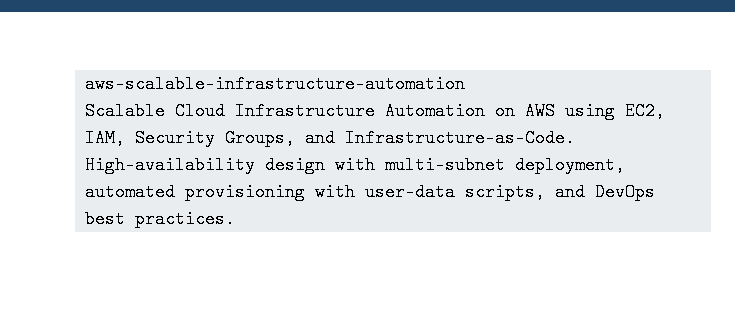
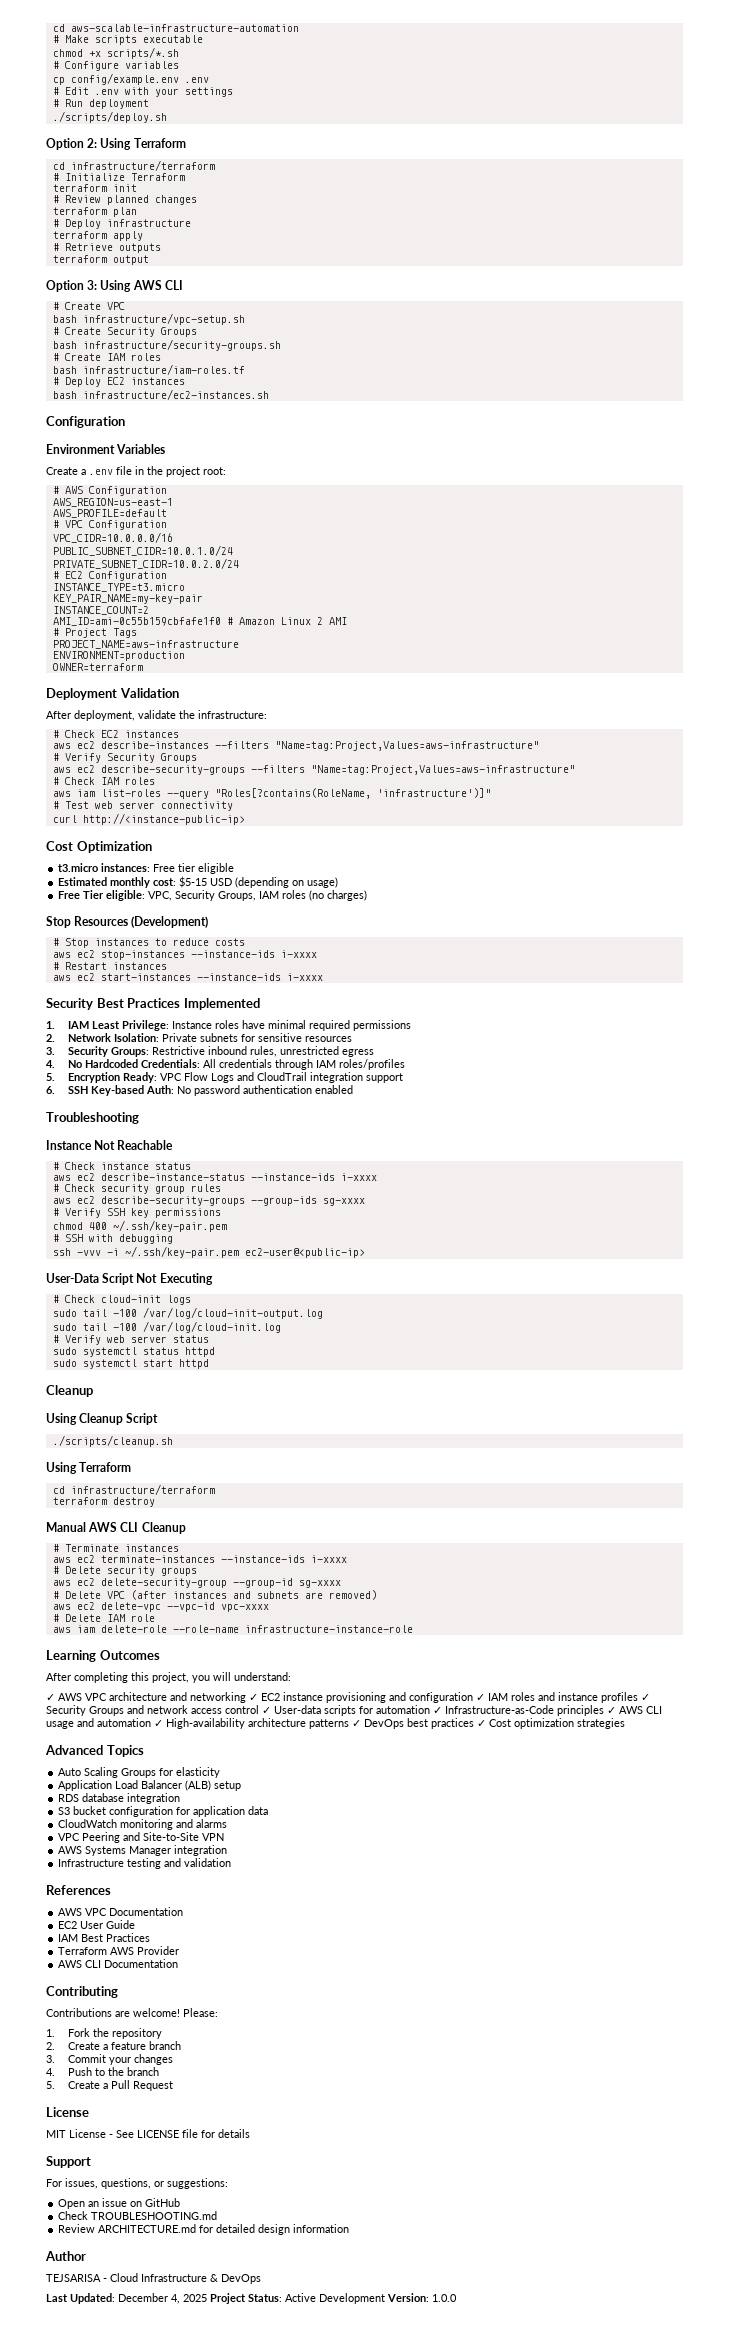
(84, 84) none -> [52,24,65,32] cd
[84,102,665,120] [84,129,575,147] [84,156,625,174] [84,183,655,201] [84,210,235,228] Scalable Cloud Infrastructure Automation on AWS using EC2, IAM, Security Groups, and Infrastructure-as-Code. High-availability design with multi-subnet deployment, automated provisioning with user-data scripts, and DevOps best practices. -> [52,35,203,45] [52,47,179,59] [52,61,179,71] [52,73,209,85] [52,87,233,97] [52,99,149,109] [52,111,167,123] [46,138,186,150] [52,160,215,171] [52,173,185,181] [52,184,137,192] [52,195,197,205] [52,207,137,217] [52,219,191,229] [52,231,143,241] [52,243,161,253] [52,255,149,265] [46,280,183,292] [52,302,125,310] [52,313,245,325] [52,327,197,337] [52,339,281,351] [52,353,161,361] [52,364,245,375] [52,377,185,387] [52,389,269,400] [46,416,125,428] [46,444,166,454] [46,466,226,477] [52,486,167,496] [52,498,173,507] [52,509,167,518] [52,520,167,530] [52,532,173,543] [52,545,233,556] [52,558,239,569] [52,571,167,581] [52,583,185,592] [52,594,203,604] [52,606,149,615] [52,617,347,626] [52,628,137,638] [52,640,239,649] [52,651,185,661] [52,663,143,671] [46,688,179,700] [46,710,267,721] [52,730,179,738] [52,741,539,751] [52,753,197,763] [52,765,575,775] [52,777,155,785] [52,788,491,799] [52,801,233,811] [52,813,245,825] [46,841,152,853] [58,863,235,874] [58,876,339,888] [58,890,368,901] [46,916,209,928] [52,938,245,948] [52,950,317,960] [52,962,167,970] [52,973,323,981] [46,998,260,1010] [46,1020,411,1031] [46,1033,352,1042] [46,1046,374,1057] [46,1059,405,1070] [46,1072,403,1083] [46,1085,353,1096] [46,1112,139,1124] [46,1140,174,1150] [52,1162,191,1170] [52,1173,377,1181] [52,1184,221,1194] [52,1196,365,1206] [52,1208,221,1218] [52,1220,227,1232] [52,1234,173,1244] [52,1246,365,1258] [46,1273,213,1285] [52,1295,191,1305] [52,1307,323,1319] [52,1321,281,1333] [52,1335,209,1345] [52,1347,215,1357] [52,1359,209,1369] [46,1385,93,1397] [46,1413,159,1425] [52,1435,173,1447] [46,1462,132,1474] [52,1484,215,1495] [52,1497,155,1507] [46,1522,186,1534] [52,1544,179,1552] [52,1555,347,1563] [52,1566,197,1576] [52,1578,341,1588] [52,1590,377,1600] [52,1602,269,1612] [52,1614,155,1622] [52,1625,413,1633] [46,1650,160,1662] [46,1672,291,1683] [46,1692,650,1703] [46,1705,662,1716] [46,1718,625,1729] [45,1745,144,1757] [58,1767,221,1778] [58,1780,242,1791] [58,1793,181,1804] [58,1806,269,1817] [58,1819,228,1830] [58,1832,225,1843] [58,1845,228,1856] [58,1858,232,1869] [46,1885,111,1895] [58,1907,184,1916] [58,1920,136,1929] [58,1933,151,1942] [58,1946,180,1955] [58,1959,179,1968] [46,1986,118,1998] [46,2008,218,2017] [46,2028,162,2039] [46,2041,181,2050] [46,2054,173,2065] [46,2067,159,2076] [46,2080,173,2091] [46,2107,89,2117] [46,2129,250,2138] [46,2156,91,2168] [46,2178,228,2189] [58,2198,181,2209] [58,2211,218,2220] [58,2224,350,2235] [45,2251,86,2261] [46,2273,261,2284] [46,2293,457,2304] # Make scripts executable // chmod +x scripts/*.sh // # Configure variables // cp config/example.env .env // # Edit .env with your settings // # Run deployment // ./scripts/deploy.sh // Option 2: Using Terraform // cd infrastructure/terraform // # Initialize Terraform // terraform init // # Review planned changes // terraform plan // # Deploy infrastructure // terraform apply // # Retrieve outputs // terraform output // Option 3: Using AWS CLI // # Create VPC // bash infrastructure/vpc-setup.sh // # Create Security Groups // bash infrastructure/security-groups.sh // # Create IAM roles // bash infrastructure/iam-roles.tf // # Deploy EC2 instances // bash infrastructure/ec2-instances.sh // Configuration // Environment Variables // Create a .env file in the project root: // # AWS Configuration // AWS_REGION=us-east-1 // AWS_PROFILE=default // # VPC Configuration // VPC_CIDR=10.0.0.0/16 // PUBLIC_SUBNET_CIDR=10.0.1.0/24 // PRIVATE_SUBNET_CIDR=10.0.2.0/24 // # EC2 Configuration // INSTANCE_TYPE=t3.micro // KEY_PAIR_NAME=my-key-pair // INSTANCE_COUNT=2 // AMI_ID=ami-0c55b159cbfafe1f0 # Amazon Linux 2 AMI // # Project Tags // PROJECT_NAME=aws-infrastructure // ENVIRONMENT=production // OWNER=terraform // Deployment Validation // After deployment, validate the infrastructure: // # Check EC2 instances // aws ec2 describe-instances --filters "Name=tag:Project,Values=aws-infrastructure" // # Verify Security Groups // aws ec2 describe-security-groups --filters "Name=tag:Project,Values=aws-infrastructure" // # Check IAM roles // aws iam list-roles --query "Roles[?contains(RoleName, 'infrastructure')]" // # Test web server connectivity // curl http://<instance-public-ip> // Cost Optimization // t3.micro instances: Free tier eligible // Estimated monthly cost: $5-15 USD (depending on usage) // Free Tier eligible: VPC, Security Groups, IAM roles (no charges) // Stop Resources (Development) // # Stop instances to reduce costs // aws ec2 stop-instances --instance-ids i-xxxx // # Restart instances // aws ec2 start-instances --instance-ids i-xxxx // Security Best Practices Implemented // 1. IAM Least Privilege: Instance roles have minimal required permissions // 2. Network Isolation: Private subnets for sensitive resources // 3. Security Groups: Restrictive inbound rules, unrestricted egress // 4. No Hardcoded Credentials: All credentials through IAM roles/profiles // 5. Encryption Ready: VPC Flow Logs and CloudTrail integration support // 6. SSH Key-based Auth: No password authentication enabled // Troubleshooting // Instance Not Reachable // # Check instance status // aws ec2 describe-instance-status --instance-ids i-xxxx // # Check security group rules // aws ec2 describe-security-groups --group-ids sg-xxxx // # Verify SSH key permissions // chmod 400 ~/.ssh/key-pair.pem // # SSH with debugging // ssh -vvv -i ~/.ssh/key-pair.pem ec2-user@<public-ip> // User-Data Script Not Executing // # Check cloud-init logs // sudo tail -100 /var/log/cloud-init-output.log // sudo tail -100 /var/log/cloud-init.log // # Verify web server status // sudo systemctl status httpd // sudo systemctl start httpd // Cleanup // Using Cleanup Script // ./scripts/cleanup.sh // Using Terraform // cd infrastructure/terraform // terraform destroy // Manual AWS CLI Cleanup // # Terminate instances // aws ec2 terminate-instances --instance-ids i-xxxx // # Delete security groups // aws ec2 delete-security-group --group-id sg-xxxx // # Delete VPC (after instances and subnets are removed) // aws ec2 delete-vpc --vpc-id vpc-xxxx // # Delete IAM role // aws iam delete-role --role-name infrastructure-instance-role // Learning Outcomes // After completing this project, you will understand: // ✓ AWS VPC architecture and networking ✓ EC2 instance provisioning and configuration ✓ IAM roles and instance profiles ✓ Security Groups and network access control ✓ User-data scripts for automation ✓ Infrastructure-as-Code principles ✓ AWS CLI usage and automation ✓ High-availability architecture patterns ✓ DevOps best practices ✓ Cost optimization strategies // Advanced Topics // Auto Scaling Groups for elasticity // Application Load Balancer (ALB) setup // RDS database integration // S3 bucket configuration for application data // CloudWatch monitoring and alarms // VPC Peering and Site-to-Site VPN // AWS Systems Manager integration // Infrastructure testing and validation // References // AWS VPC Documentation // EC2 User Guide // IAM Best Practices // Terraform AWS Provider // AWS CLI Documentation // Contributing // Contributions are welcome! Please: // 1. Fork the repository // 2. Create a feature branch // 3. Commit your changes // 4. Push to the branch // 5. Create a Pull Request // License // MIT License - See LICENSE file for details // Support // For issues, questions, or suggestions: // Open an issue on GitHub // Check TROUBLESHOOTING.md // Review ARCHITECTURE.md for detailed design information // Author // TEJSARISA - Cloud Infrastructure & DevOps // Last Updated: December 4, 2025 Project Status: Active Development Version: 1.0.0

